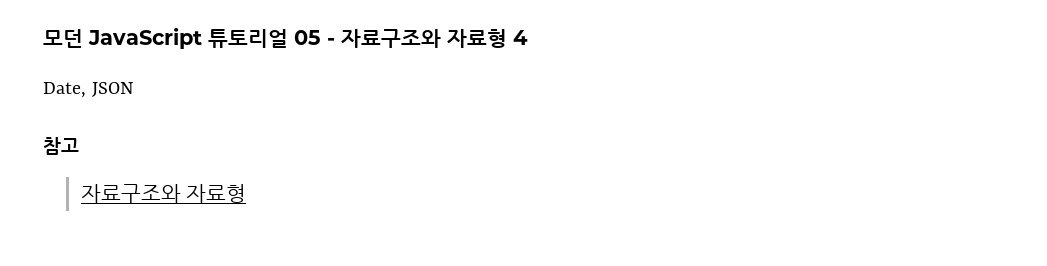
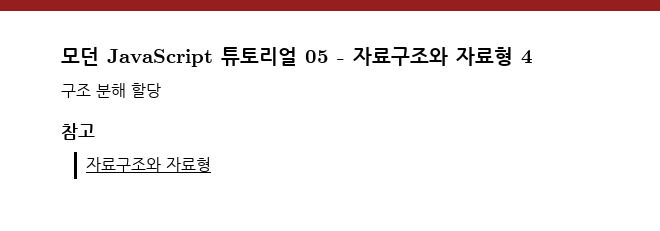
[43,82,134,98] Date, JSON -> [61,83,161,98] 구조 분해 할당

